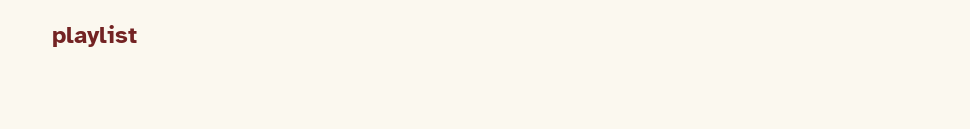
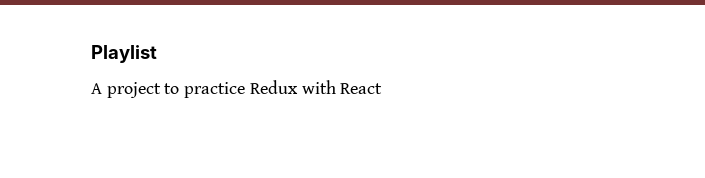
[52,25,137,47] playlist -> [91,45,157,63] [91,80,383,98] Playlist // A project to practice Redux with React

